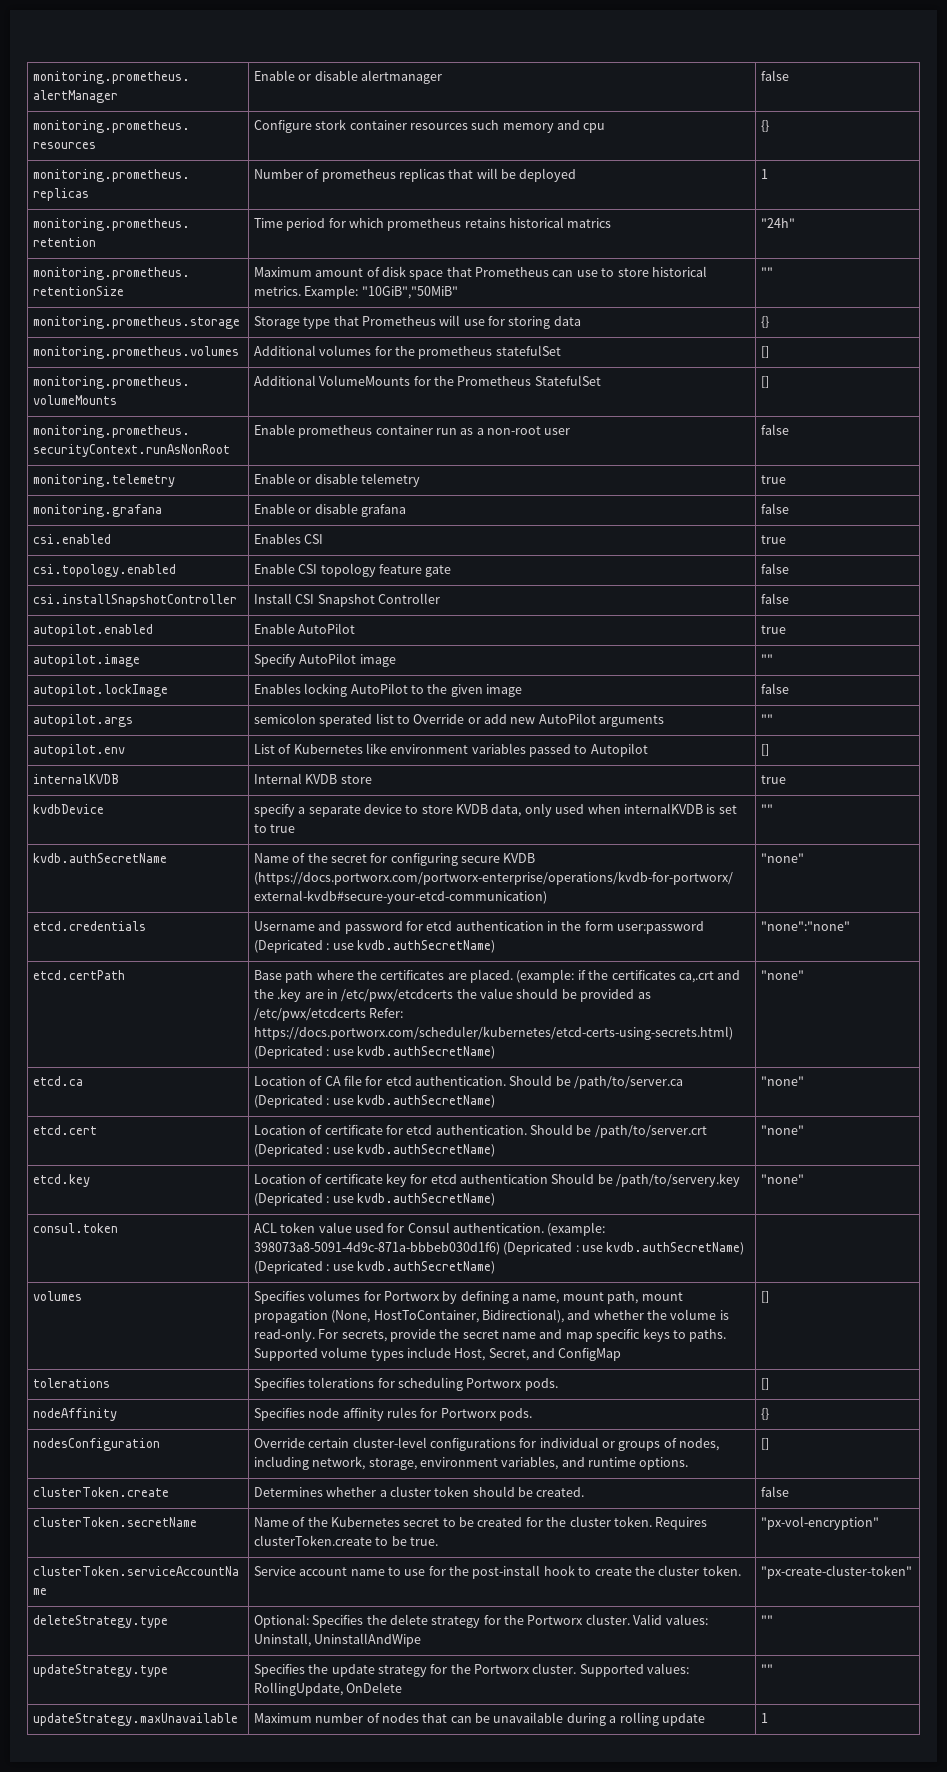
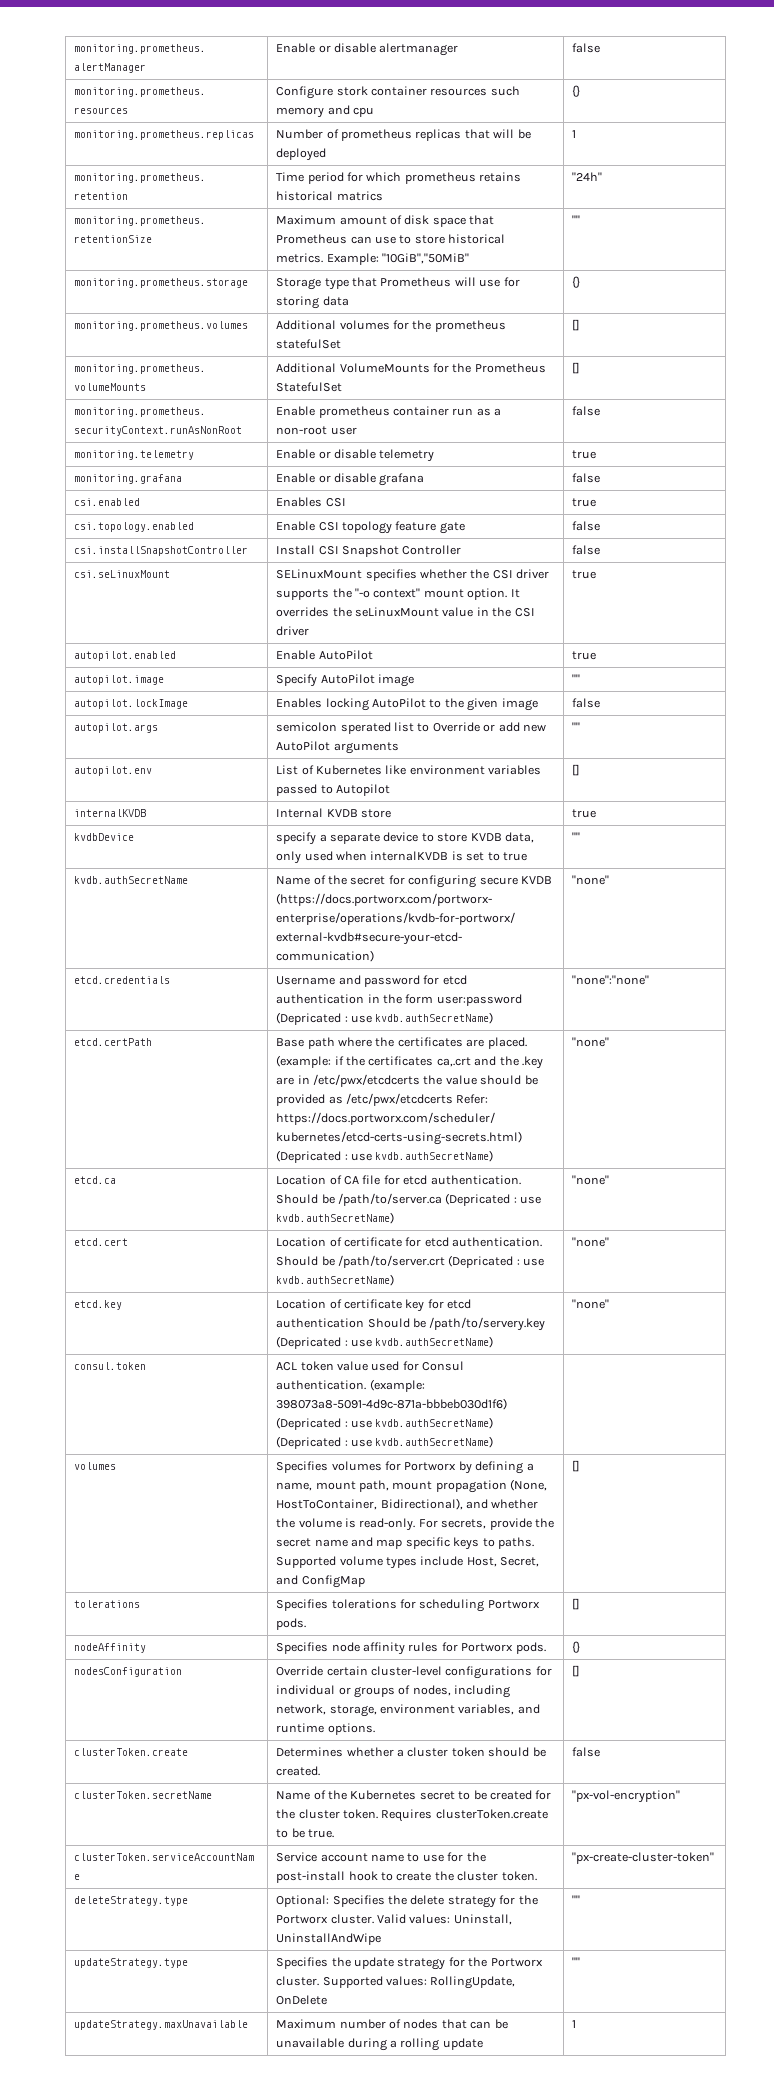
(789, 598) none -> [74,570,171,578] [276,569,550,581] [276,588,520,600] [276,607,535,617] [276,626,310,636] [572,570,597,579] // csi.seLinuxMount | SELinuxMount specifies whether the CSI driver supports the "-o context" mount option. It overrides the seLinuxMount value in the CSI driver | true

